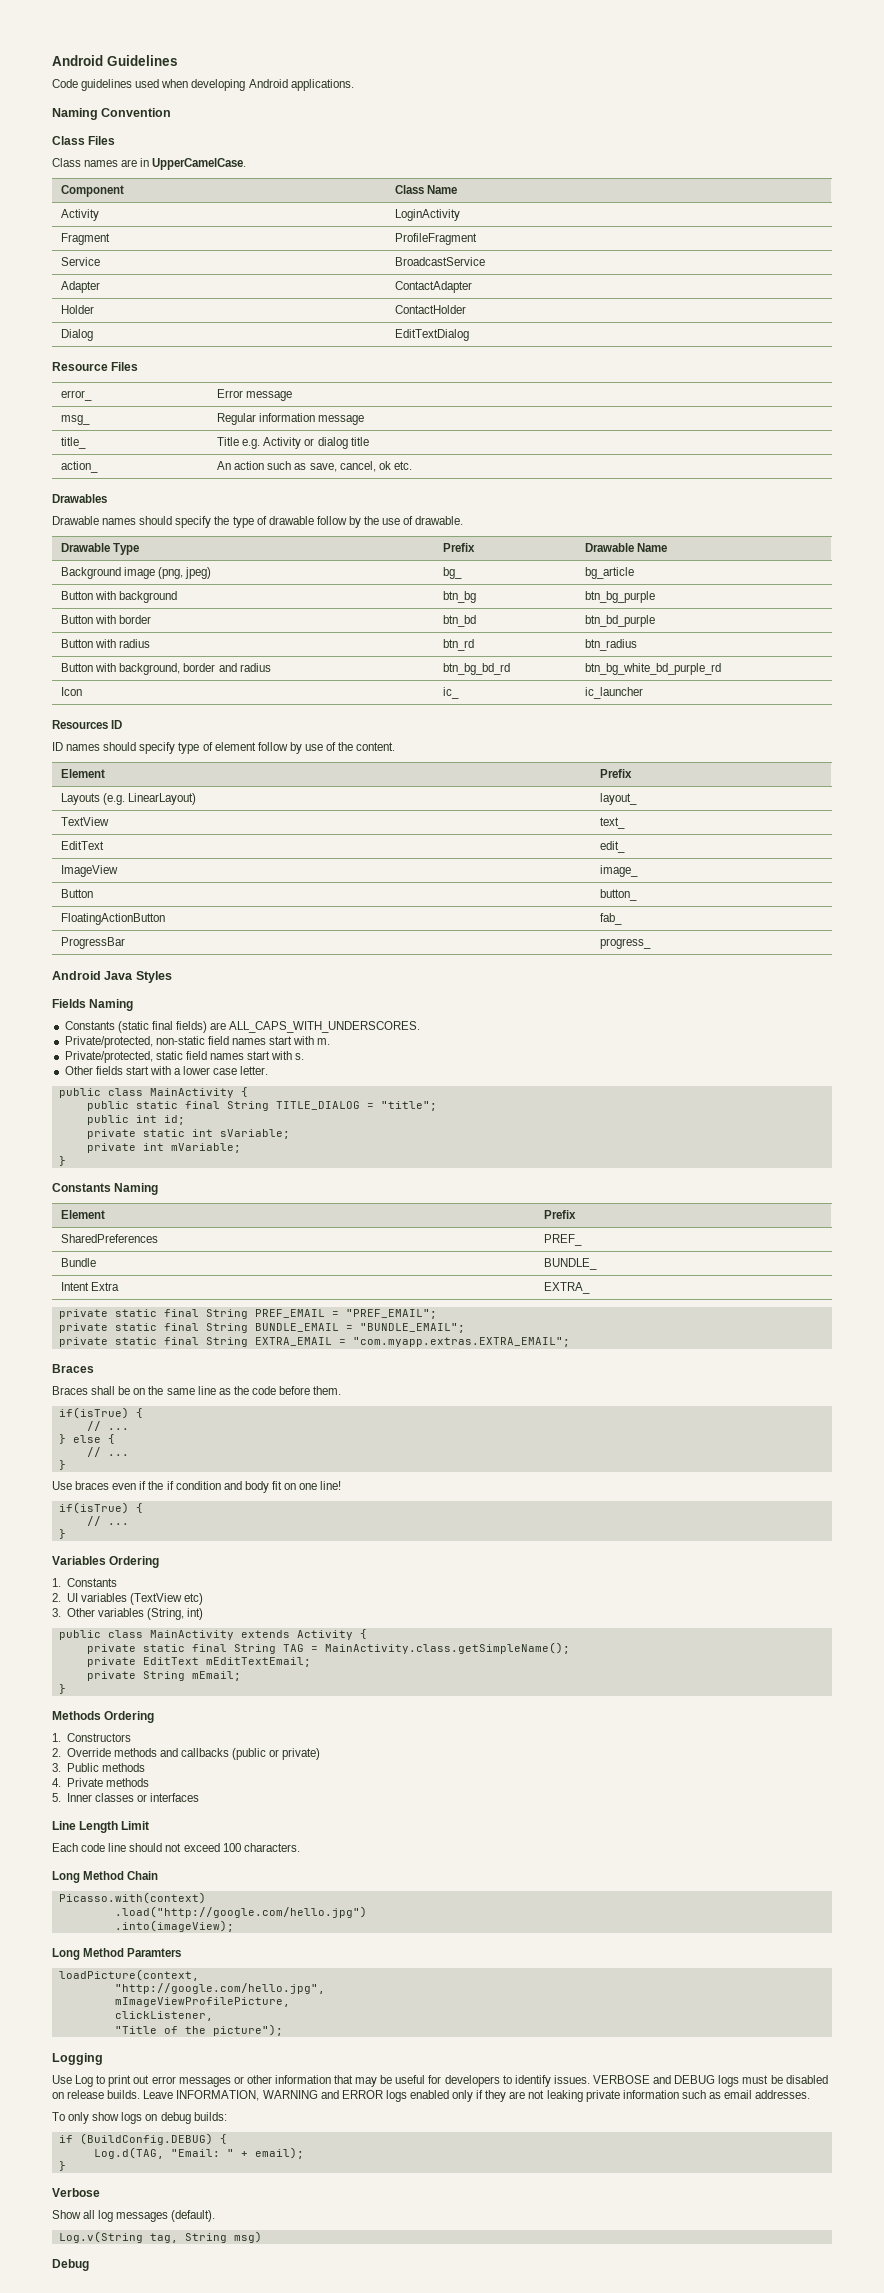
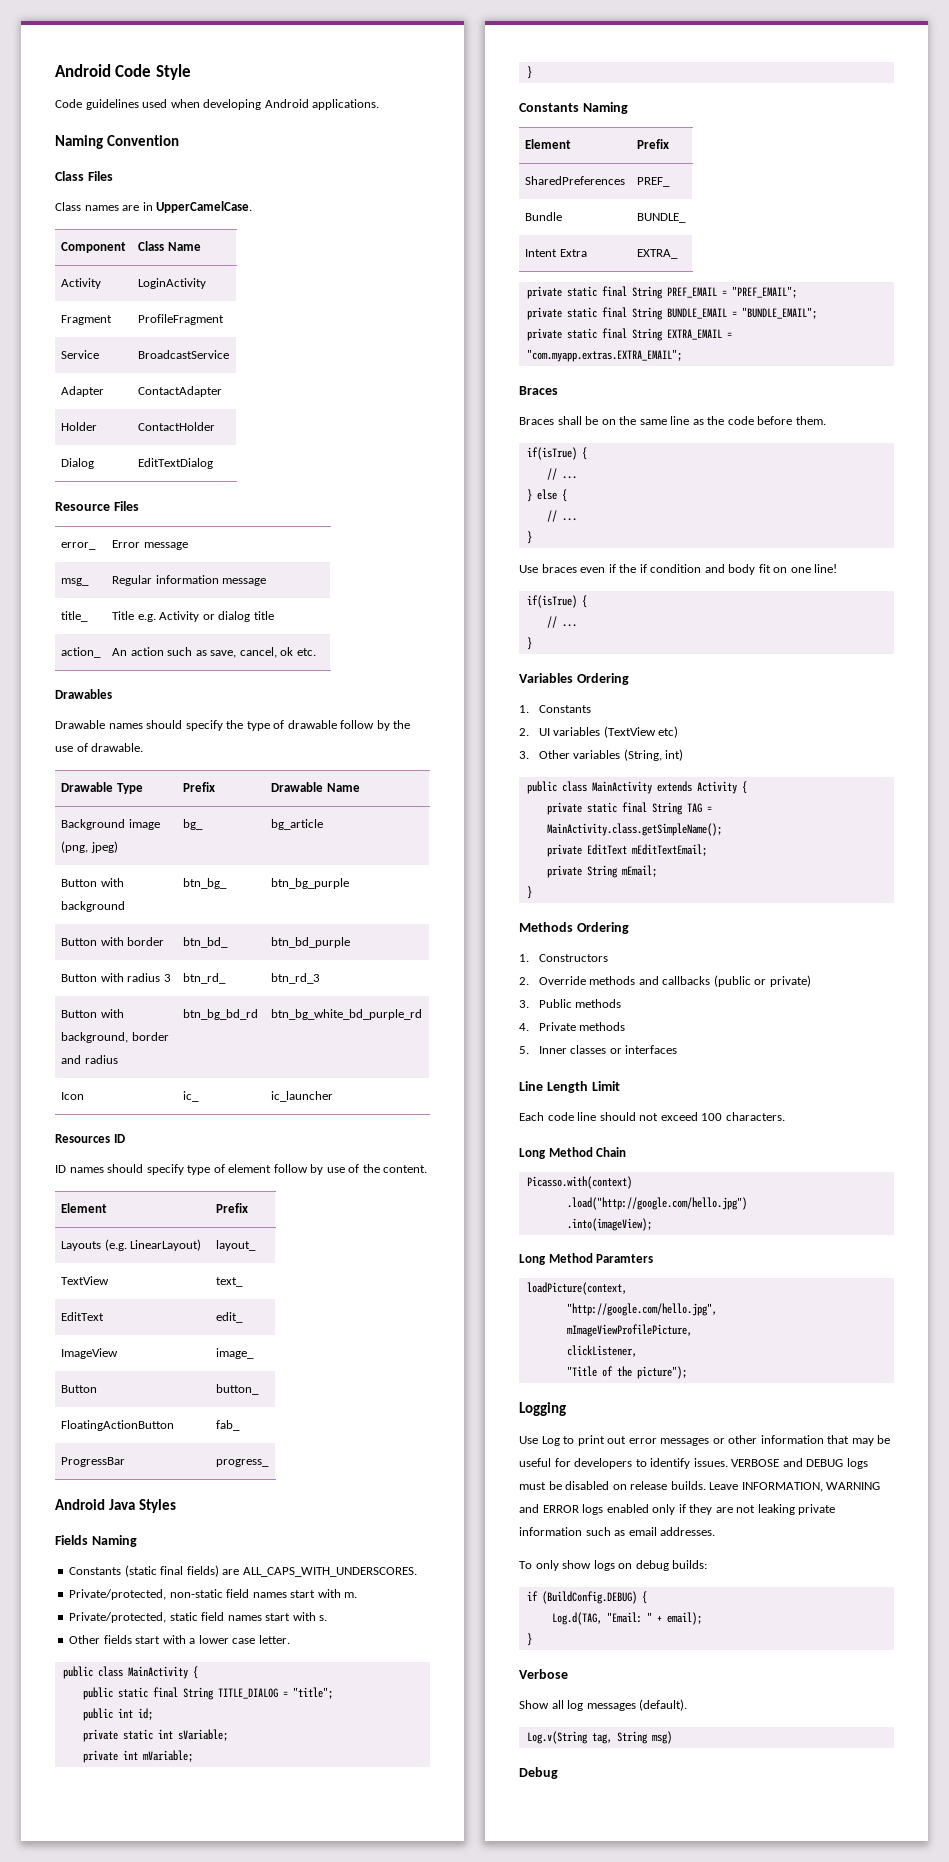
[52,55,178,66] Android Guidelines -> [55,64,191,80] Android Code Style
[443,591,477,603] btn_bg -> [182,878,227,889] btn_bg_
[443,615,477,627] btn_bd -> [182,937,228,948] btn_bd_
[443,639,475,651] [585,639,638,651] | btn_rd | btn_radius -> [163,974,171,982] [182,973,226,984] [270,973,320,984] 3 | btn_rd_ | btn_rd_3

